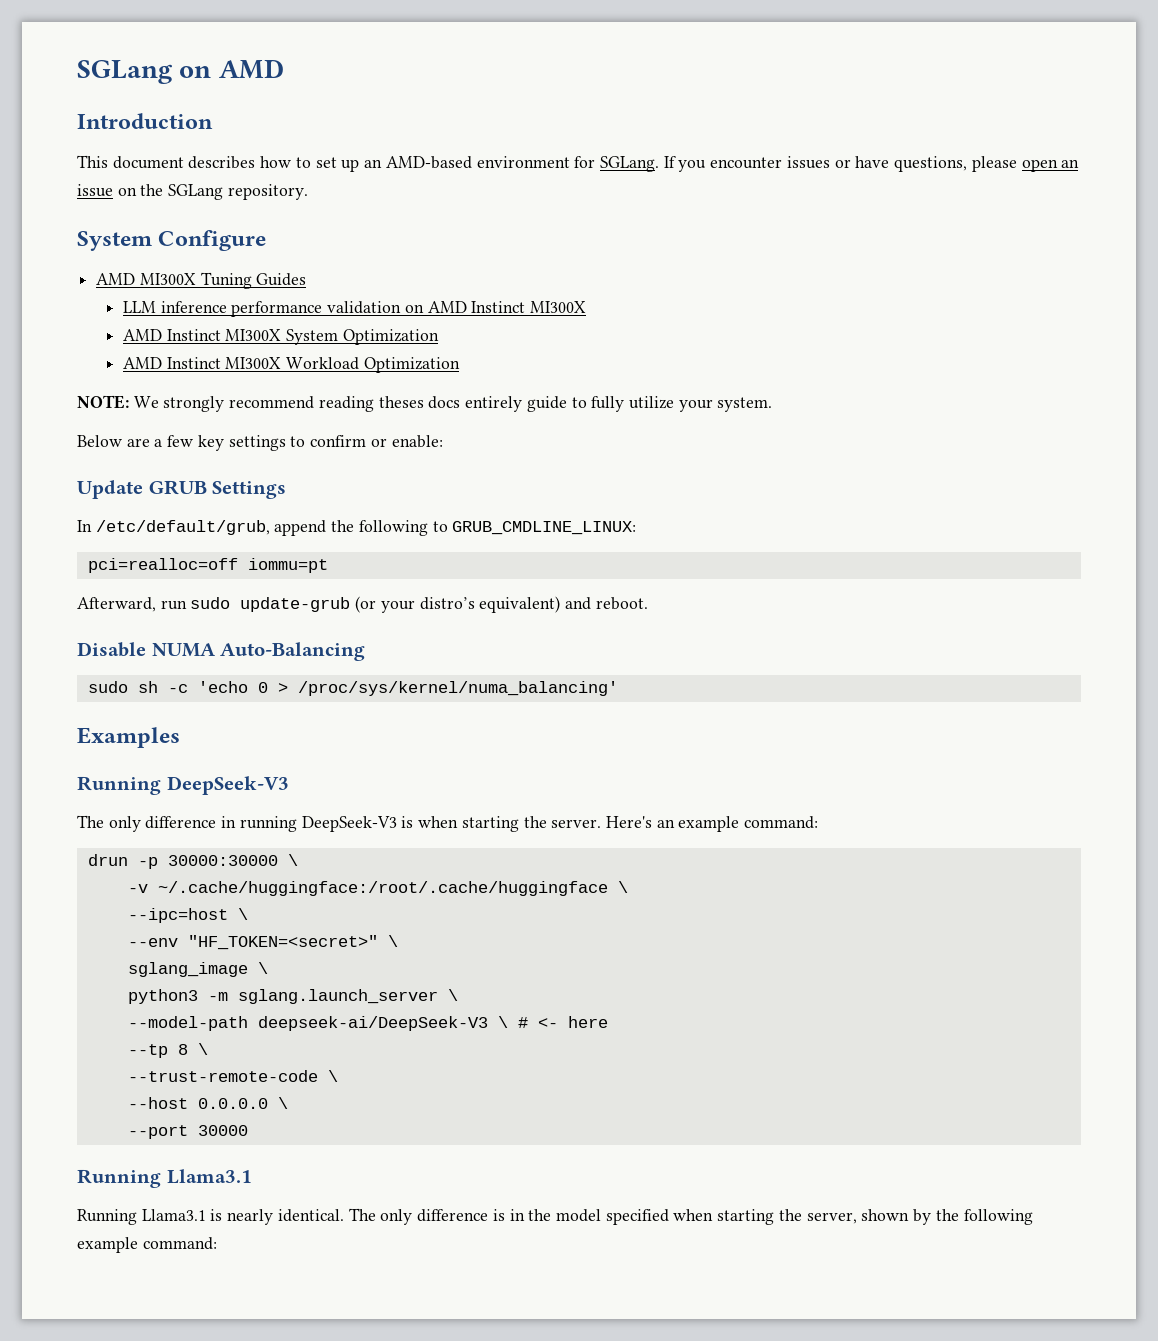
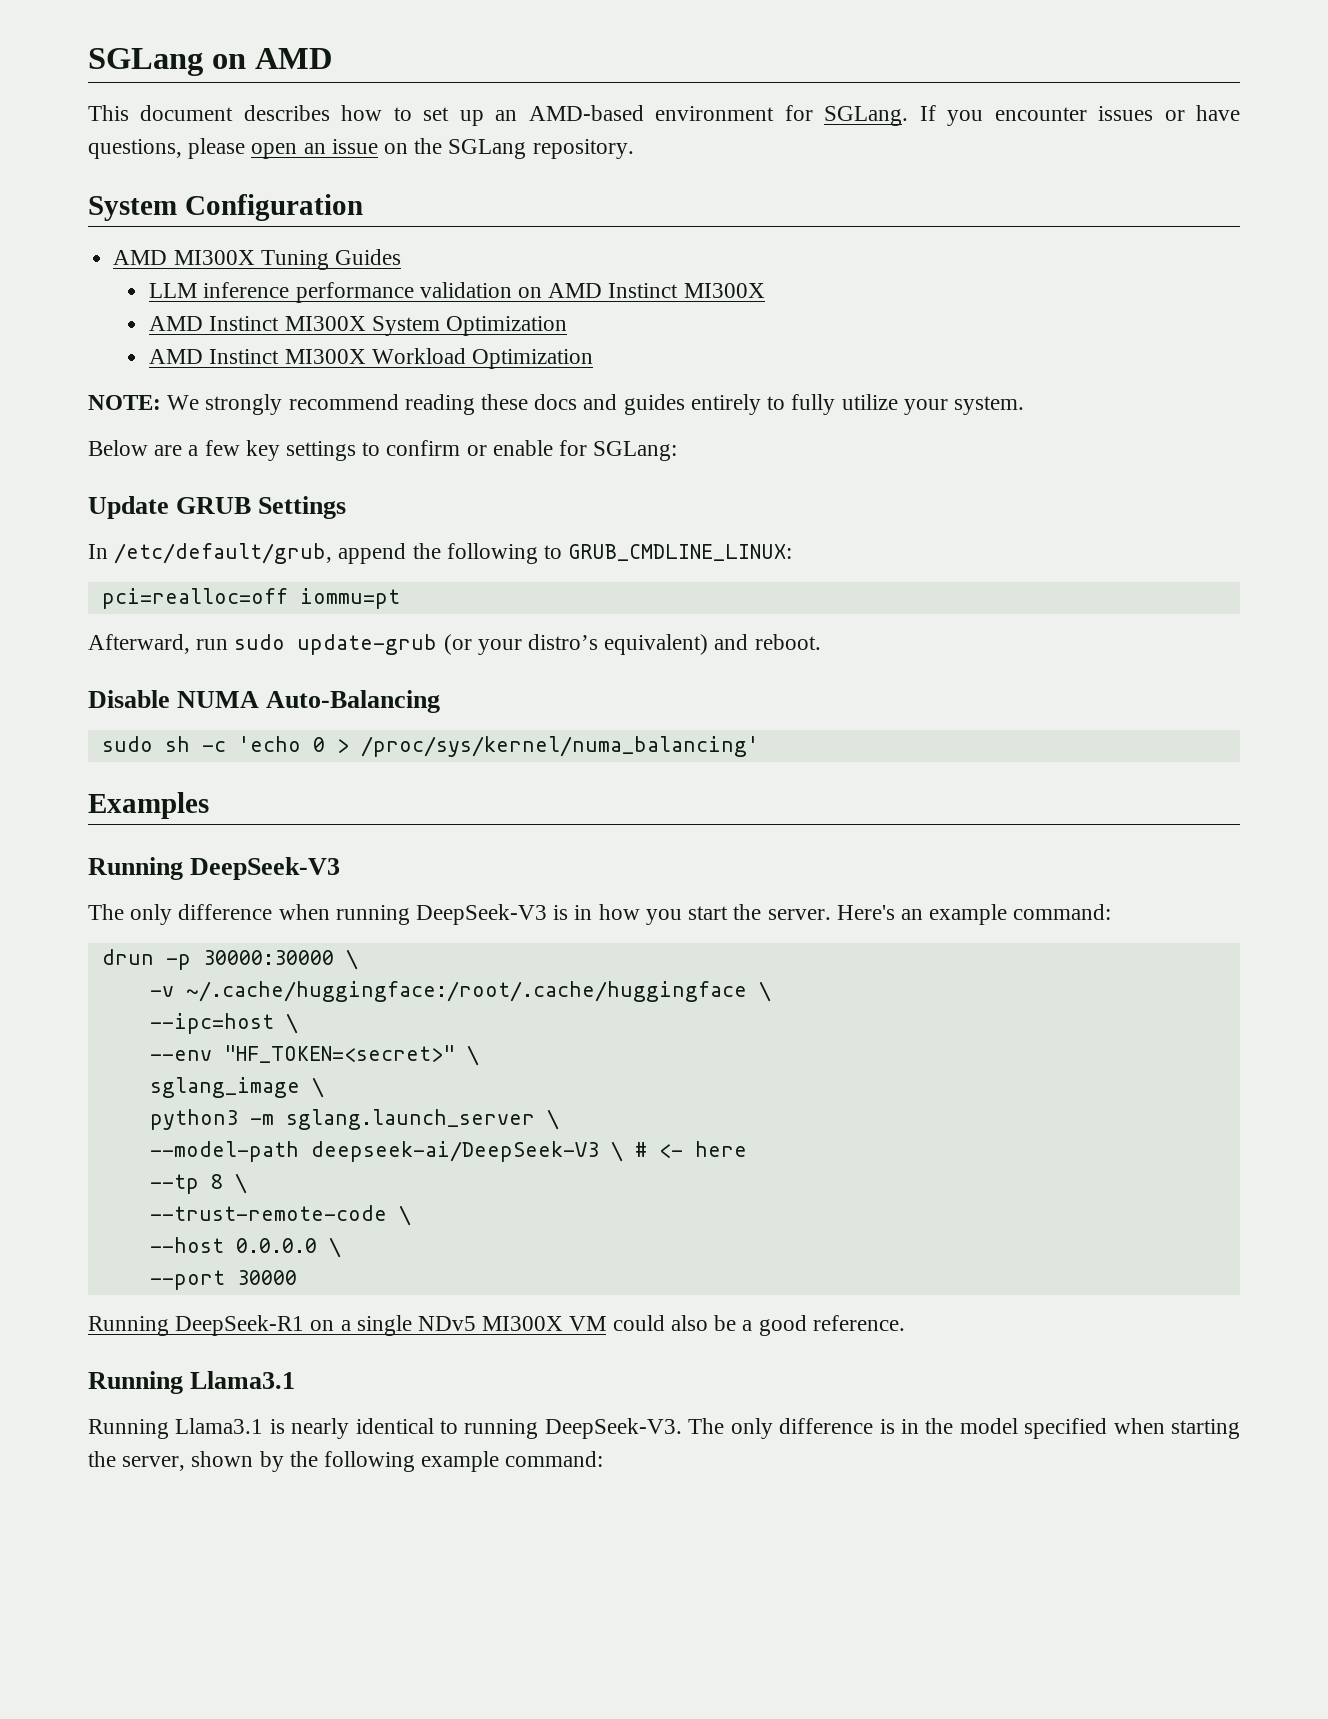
[77,113,213,129] // Introduction -> (332, 58) none
[158,230,267,251] Configure -> [184,194,363,221] Configuration
[378,396,567,412] theses docs entirely guide -> [481,394,761,415] these docs and guides entirely
[391,435,443,448] enable: -> [492,440,678,461] enable for SGLang:
[221,816,237,828] in -> [278,904,330,920] when
[418,816,519,832] when starting -> [574,904,729,925] in how you start
(248, 1130) none -> [88,1315,905,1336] // Running DeepSeek-R1 on a single NDv5 MI300X VM could also be a good reference.
[277,1209,344,1222] identical. -> [355,1418,682,1439] identical to running DeepSeek-V3.

